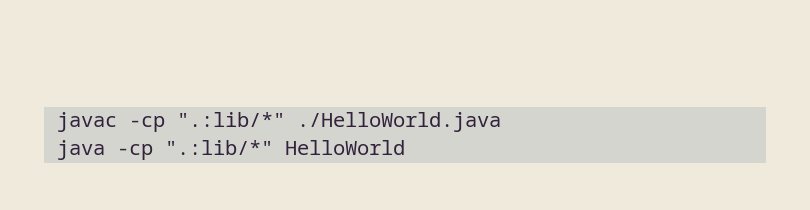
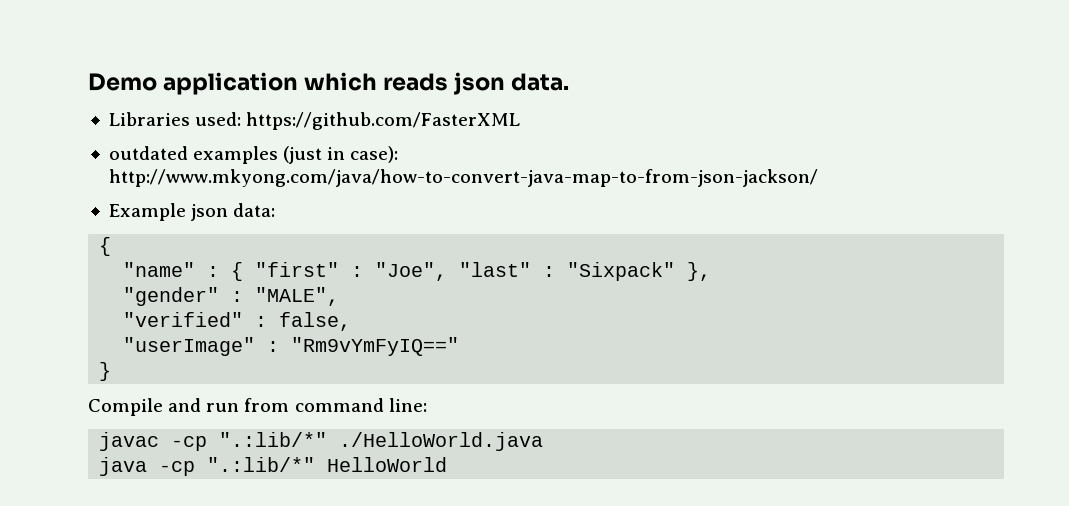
(56, 122) none -> [88,72,570,95] [108,112,521,130] [108,146,399,164] [108,169,818,187] [108,203,276,221] [99,237,112,256] [123,262,712,281] [123,287,340,306] [123,312,352,331] [123,337,460,356] [99,362,112,381] [88,398,427,416] Demo application which reads json data. // Libraries used: https://github.com/FasterXML // outdated examples (just in case): http://www.mkyong.com/java/how-to-convert-java-map-to-from-json-jackson/ // Example json data: // { // "name" : { "first" : "Joe", "last" : "Sixpack" }, // "gender" : "MALE", // "verified" : false, // "userImage" : "Rm9vYmFyIQ==" // } // Compile and run from command line: //

